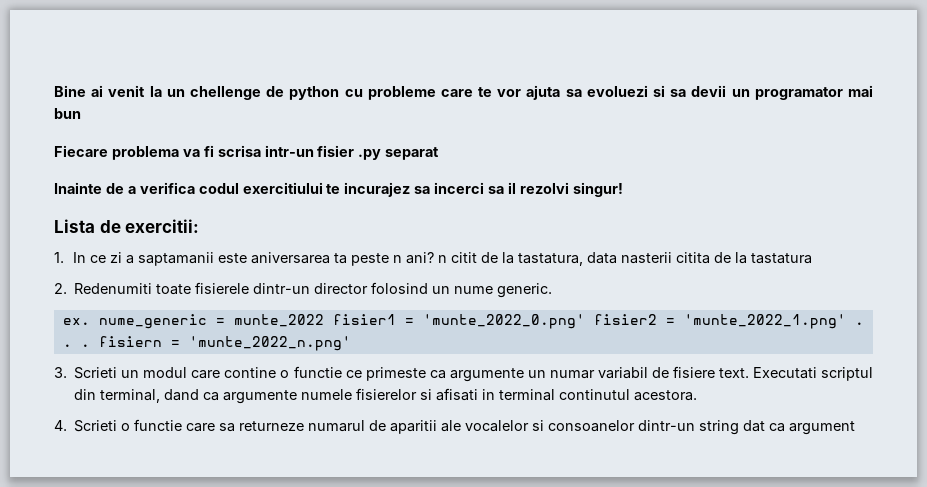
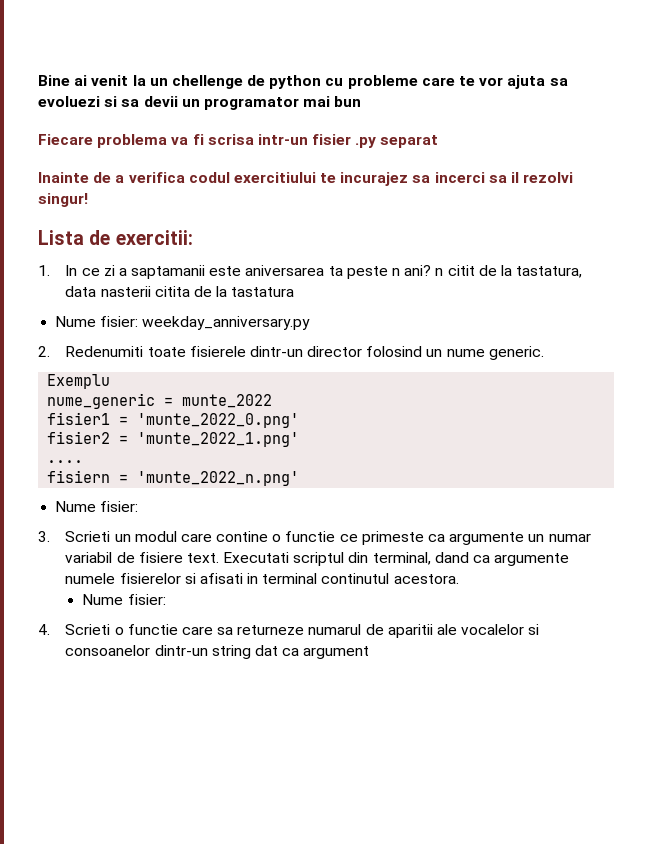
(813, 258) none -> [55,316,311,330] // Nume fisier: weekday_anniversary.py
[62,318,90,325] ex. -> [47,374,111,389] Exemplu //
(324, 320) none -> (273, 401) //
(585, 321) none -> (300, 420) //
[854,322,864,325] [62,344,90,347] . . . -> [47,460,84,463] // .... //
(351, 343) none -> [55,501,139,512] // Nume fisier:
(698, 395) none -> [82,594,166,605] // Nume fisier:

